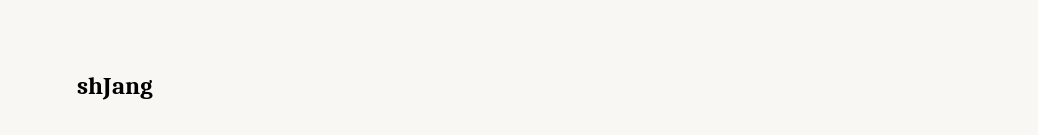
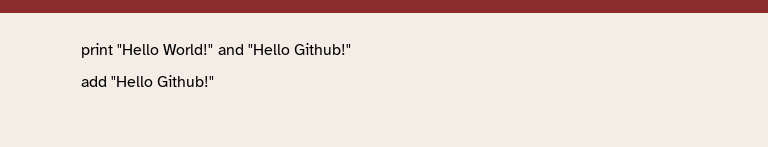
[77,77,153,100] shJang -> [81,43,351,58] [81,75,215,87] print "Hello World!" and "Hello Github!" // add "Hello Github!"

